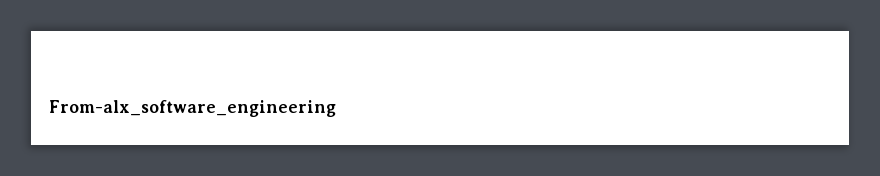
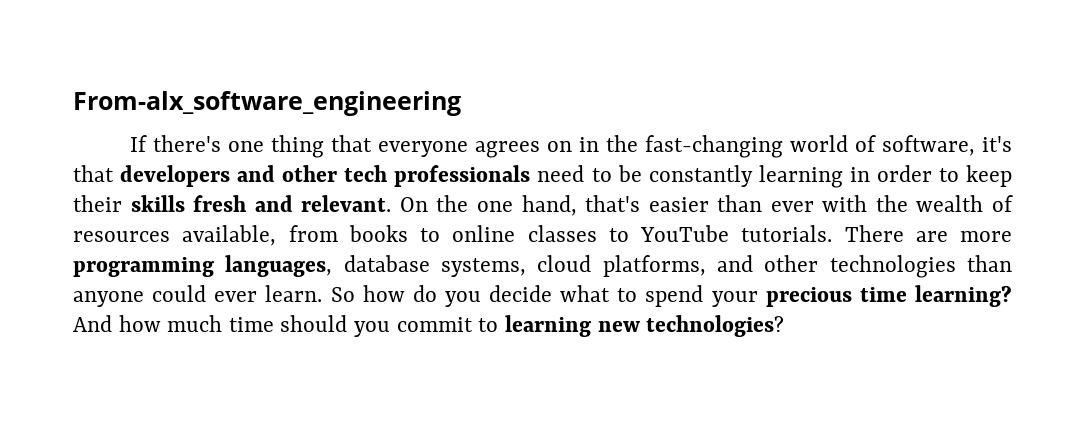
(336, 108) none -> [130,135,1013,158] [73,165,1012,188] [73,195,1013,216] [73,225,1012,246] [73,255,1013,278] [73,285,1012,307] [73,315,785,337] // If there's one thing that everyone agrees on in the fast-changing world of software, it's that developers and other tech professionals need to be constantly learning in order to keep their skills fresh and relevant. On the one hand, that's easier than ever with the wealth of resources available, from books to online classes to YouTube tutorials. There are more programming languages, database systems, cloud platforms, and other technologies than anyone could ever learn. So how do you decide what to spend your precious time learning? And how much time should you commit to learning new technologies?

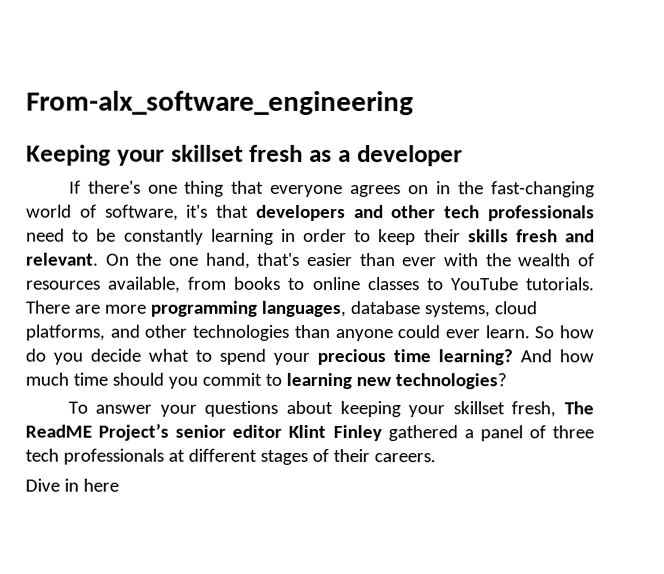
(461, 103) none -> [26,144,463,167] // Keeping your skillset fresh as a developer
(785, 326) none -> [67,400,595,418] [25,423,595,442] [25,448,436,465] [25,478,119,492] // To answer your questions about keeping your skillset fresh, The ReadME Project’s senior editor Klint Finley gathered a panel of three tech professionals at different stages of their careers. // Dive in here

